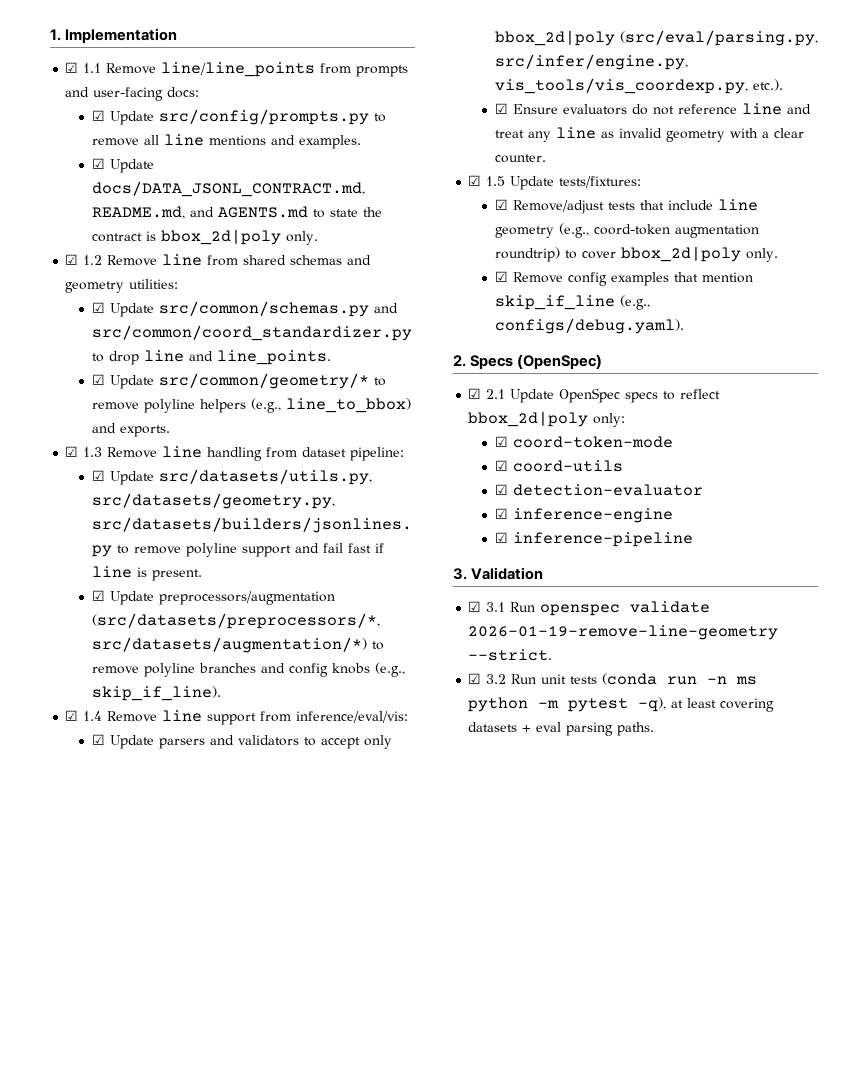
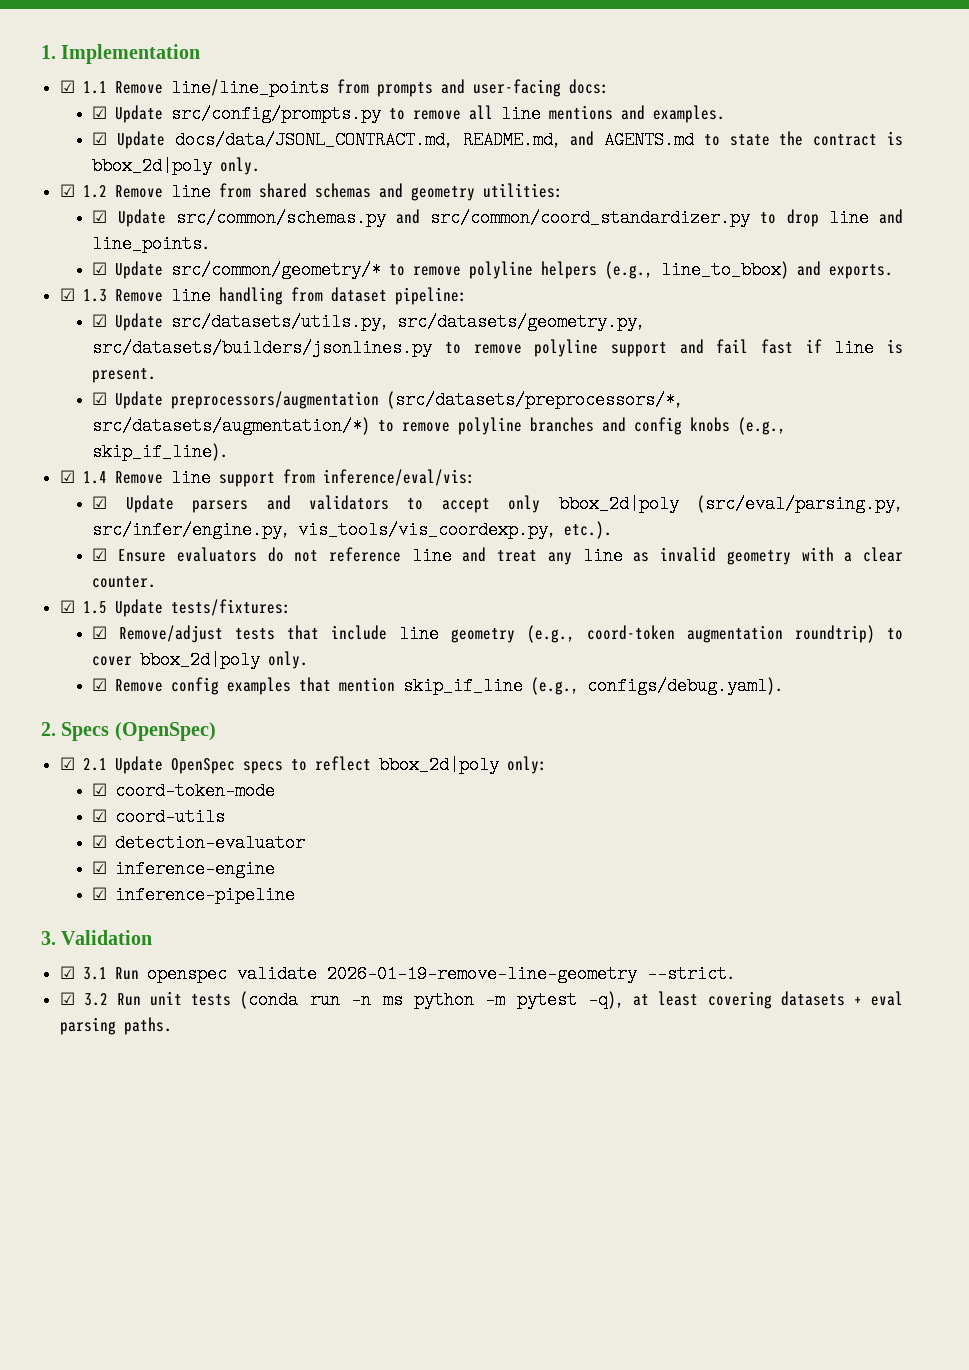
[91,181,365,197] docs/DATA_JSONL_CONTRACT.md, -> [174,131,453,149] docs/data/JSONL_CONTRACT.md,

